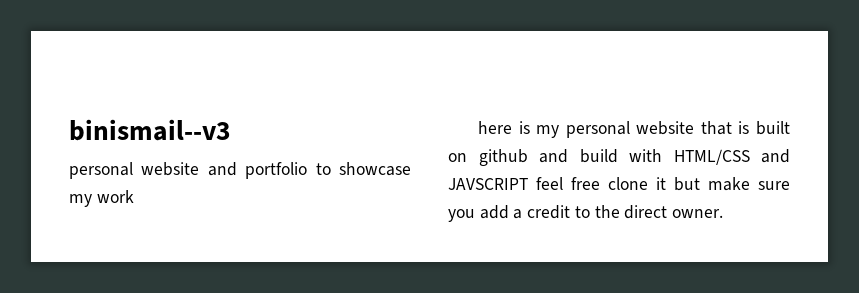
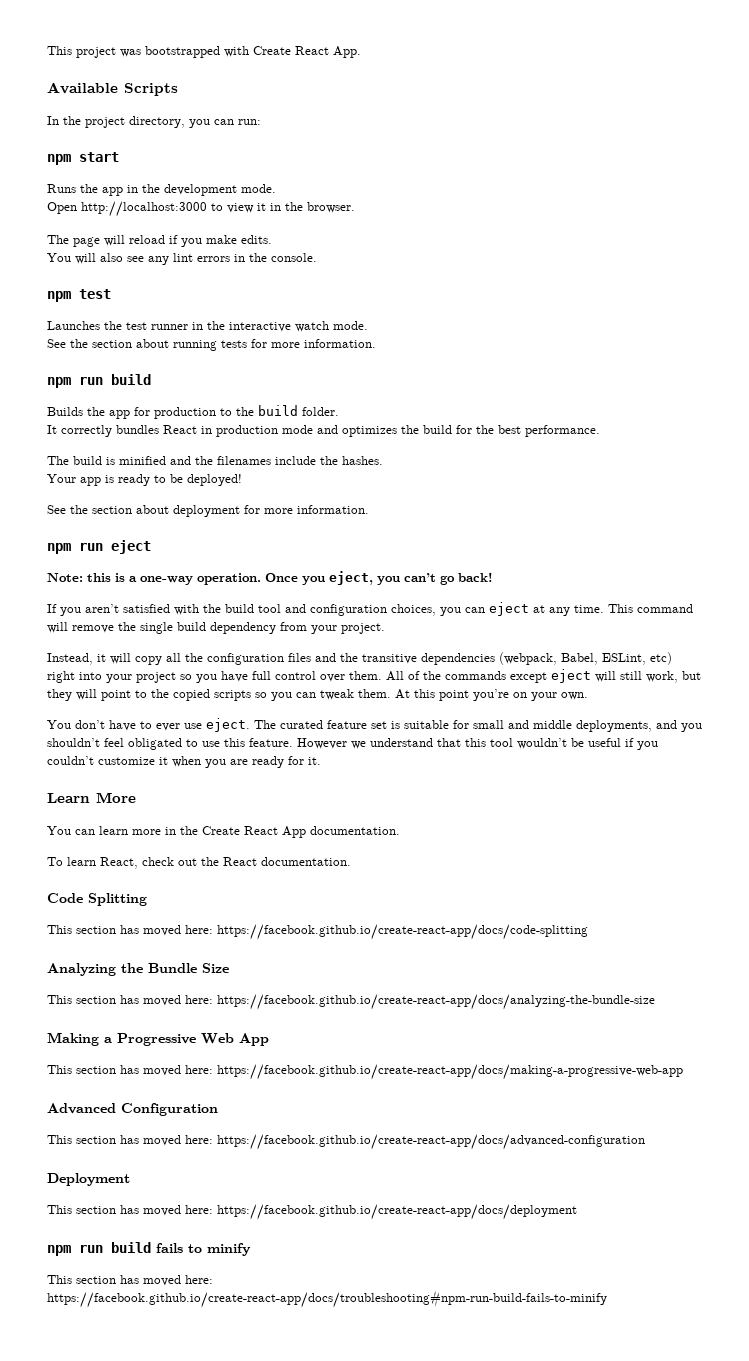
[69,119,231,141] [69,162,411,179] [69,190,134,207] [478,121,790,138] [448,149,790,166] [448,177,790,191] [448,205,724,222] binismail--v3 // personal website and portfolio to showcase my work // here is my personal website that is built on github and build with HTML/CSS and JAVSCRIPT feel free clone it but make sure you add a credit to the direct owner. -> [47,46,361,58] [47,82,178,96] [47,116,261,128] [47,152,119,165] [47,184,276,196] [47,201,355,217] [47,235,272,247] [47,253,317,265] [47,289,111,302] [47,321,368,332] [47,339,376,351] [47,374,151,388] [47,405,339,419] [47,425,600,437] [47,456,383,465] [47,474,242,486] [47,505,369,517] [47,540,151,554] [47,571,493,585] [47,602,693,616] [47,622,385,634] [47,652,672,665] [47,669,701,683] [47,689,588,701] [47,718,702,732] [47,738,658,750] [47,756,321,768] [47,792,136,803] [47,826,400,838] [47,857,351,869] [47,893,147,906] [47,924,588,940] [47,963,229,976] [47,994,655,1010] [47,1032,269,1046] [47,1064,683,1080] [47,1103,218,1116] [47,1134,645,1150] [47,1173,130,1186] [47,1204,577,1220] [47,1242,251,1256] [47,1275,213,1286] [47,1290,607,1308] This project was bootstrapped with Create React App. // Available Scripts // In the project directory, you can run: // npm start // Runs the app in the development mode. // Open http://localhost:3000 to view it in the browser. // The page will reload if you make edits. // You will also see any lint errors in the console. // npm test // Launches the test runner in the interactive watch mode. // See the section about running tests for more information. // npm run build // Builds the app for production to the build folder. // It correctly bundles React in production mode and optimizes the build for the best performance. // The build is minified and the filenames include the hashes. // Your app is ready to be deployed! // See the section about deployment for more information. // npm run eject // Note: this is a one-way operation. Once you eject, you can’t go back! // If you aren’t satisfied with the build tool and configuration choices, you can eject at any time. This command will remove the single build dependency from your project. // Instead, it will copy all the configuration files and the transitive dependencies (webpack, Babel, ESLint, etc) right into your project so you have full control over them. All of the commands except eject will still work, but they will point to the copied scripts so you can tweak them. At this point you’re on your own. // You don’t have to ever use eject. The curated feature set is suitable for small and middle deployments, and you shouldn’t feel obligated to use this feature. However we understand that this tool wouldn’t be useful if you couldn’t customize it when you are ready for it. // Learn More // You can learn more in the Create React App documentation. // To learn React, check out the React documentation. // Code Splitting // This section has moved here: https://facebook.github.io/create-react-app/docs/code-splitting // Analyzing the Bundle Size // This section has moved here: https://facebook.github.io/create-react-app/docs/analyzing-the-bundle-size // Making a Progressive Web App // This section has moved here: https://facebook.github.io/create-react-app/docs/making-a-progressive-web-app // Advanced Configuration // This section has moved here: https://facebook.github.io/create-react-app/docs/advanced-configuration // Deployment // This section has moved here: https://facebook.github.io/create-react-app/docs/deployment // npm run build fails to minify // This section has moved here: https://facebook.github.io/create-react-app/docs/troubleshooting#npm-run-build-fails-to-minify

